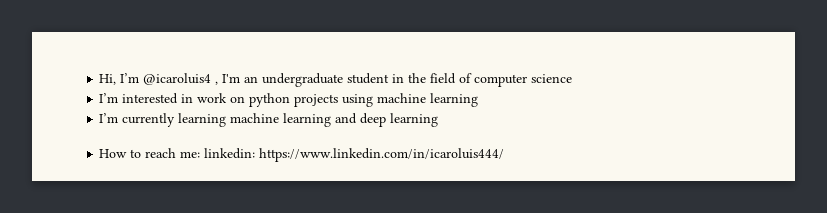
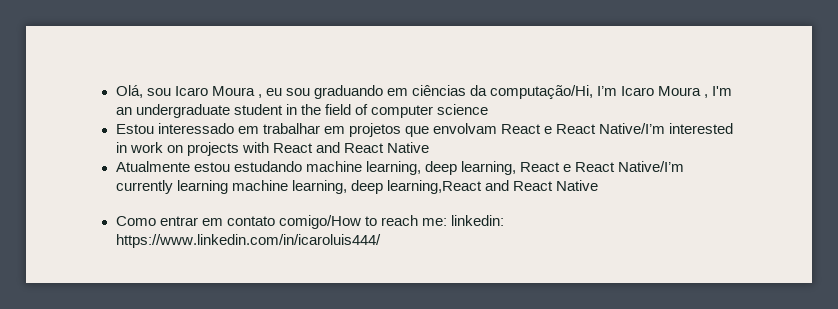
[99,73,212,85] Hi, I’m @icaroluis4 -> [115,85,702,99] Olá, sou Icaro Moura , eu sou graduando em ciências da computação/Hi, I’m Icaro Moura
[99,93,479,107] [99,113,439,127] [99,149,128,158] I’m interested in work on python projects using machine learning // I’m currently learning machine learning and deep learning // How -> [115,123,734,137] [115,142,429,156] [115,161,684,175] [115,180,598,194] [115,215,361,229] Estou interessado em trabalhar em projetos que envolvam React e React Native/I’m interested in work on projects with React and React Native // Atualmente estou estudando machine learning, deep learning, React e React Native/I’m currently learning machine learning, deep learning,React and React Native // Como entrar em contato comigo/How

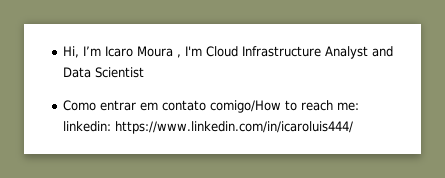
[115,85,594,99] Olá, sou Icaro Moura , eu sou graduando em ciências da computação/Hi, -> [62,46,79,58] Hi,
[115,104,488,118] [115,123,734,137] [115,142,429,156] [115,161,684,175] [115,180,598,194] an undergraduate student in the field of computer science // Estou interessado em trabalhar em projetos que envolvam React e React Native/I’m interested in work on projects with React and React Native // Atualmente estou estudando machine learning, deep learning, React e React Native/I’m currently learning machine learning, deep learning,React and React Native -> [205,46,393,59] [62,67,144,78] Cloud Infrastructure Analyst and Data Scientist

